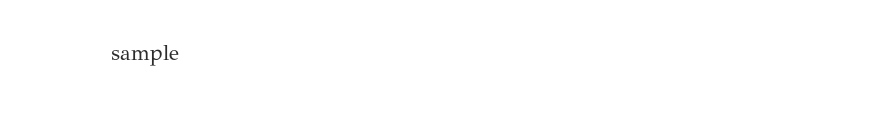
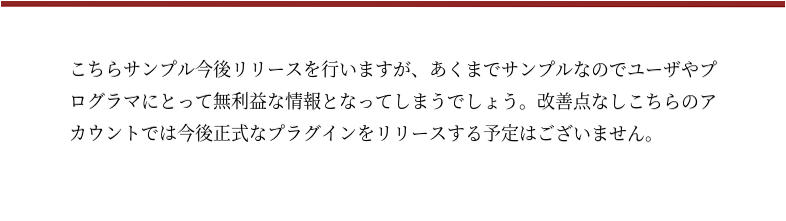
[111,45,179,66] sample -> [69,59,718,79] [69,90,718,112] [68,123,663,143] こちらサンプル今後リリースを行いますが、あくまでサンプルなのでユーザやプログラマにとって無利益な情報となってしまうでしょう。改善点なしこちらのアカウントでは今後正式なプラグインをリリースする予定はございません。

